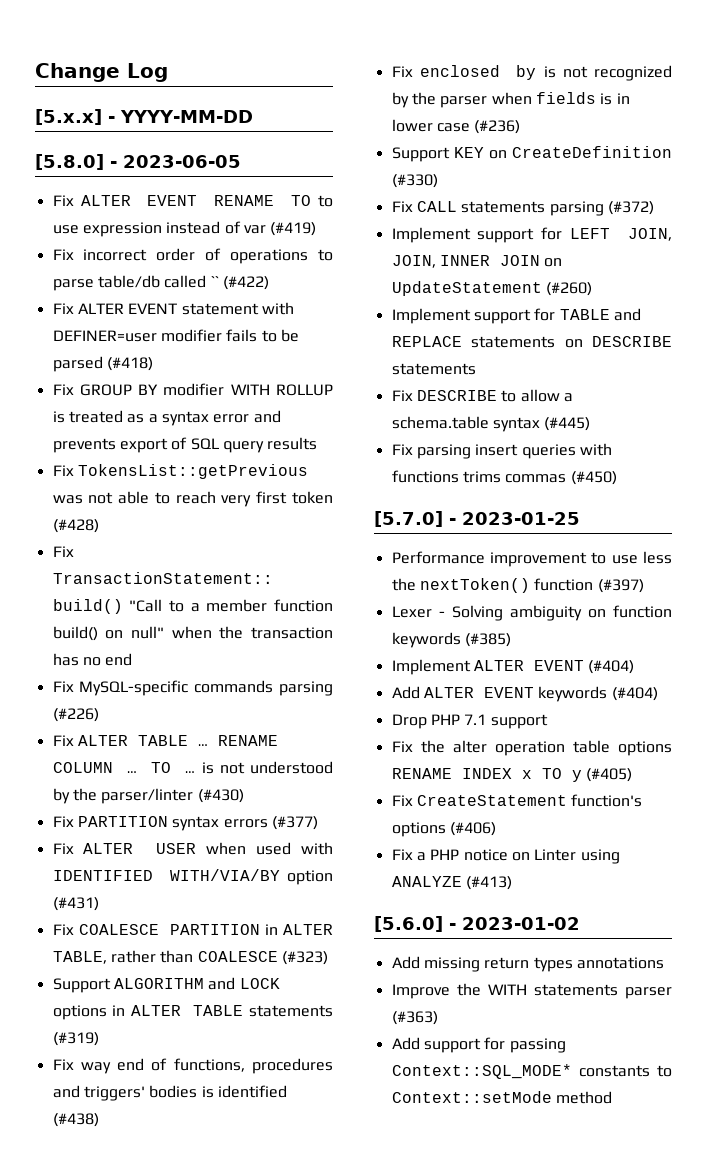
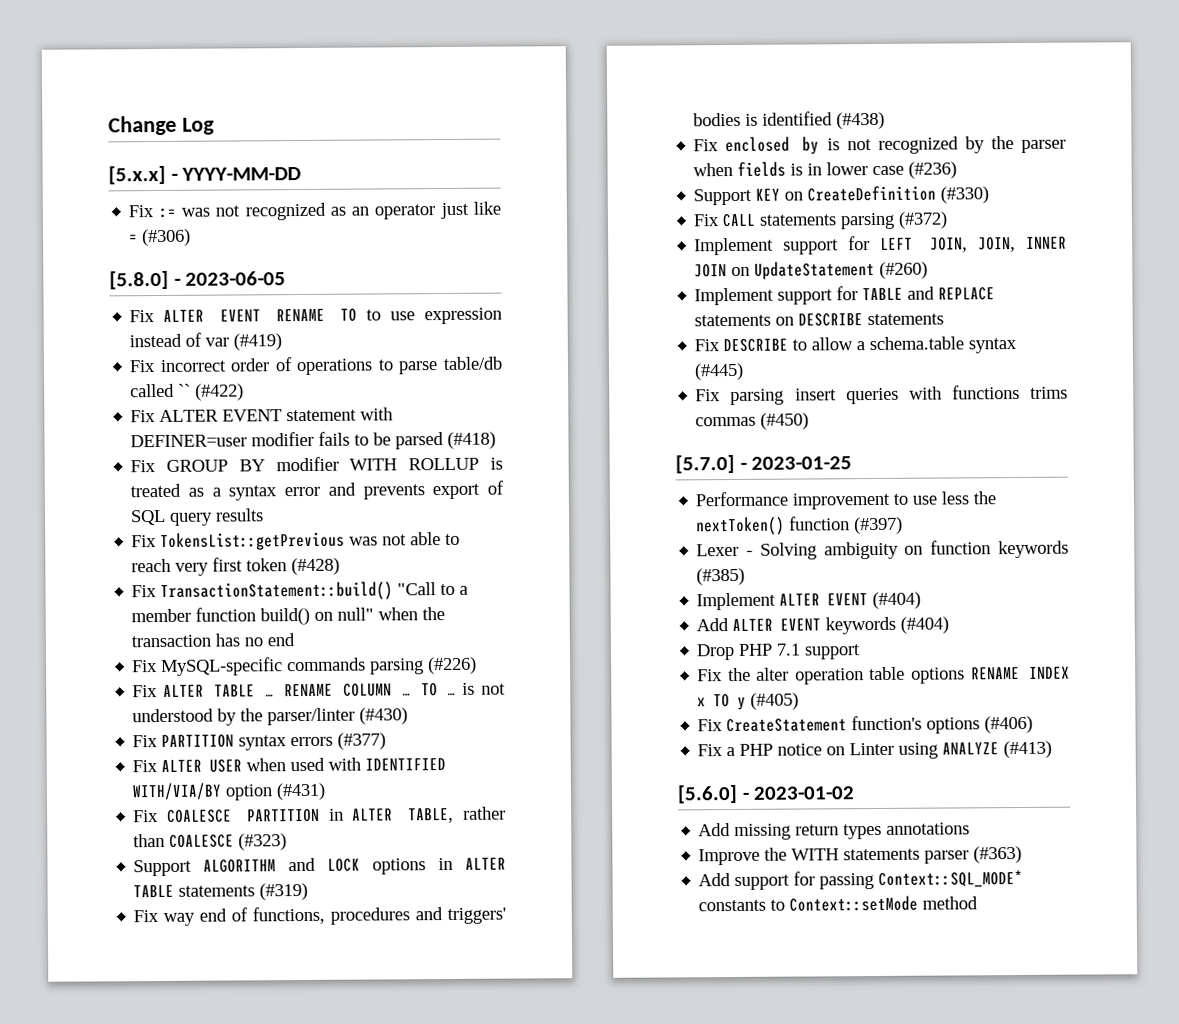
(253, 116) none -> [128,201,501,221] [129,228,192,247] // Fix := was not recognized as an operator just like = (#306)

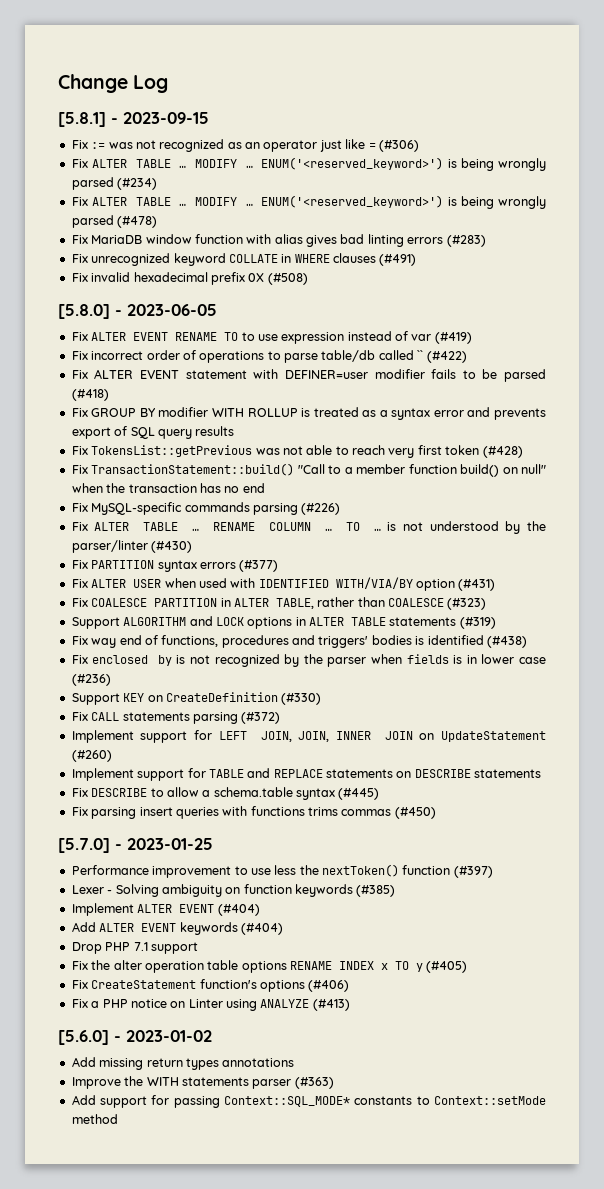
[108,165,302,185] [5.x.x] - YYYY-MM-DD -> [58,112,209,127] [5.8.1] - 2023-09-15
(192, 237) none -> [71,157,546,171] [71,177,158,190] [71,195,546,209] [71,215,158,228] [71,234,486,247] [71,253,417,266] [71,272,308,285] // Fix ALTER TABLE … MODIFY … ENUM('<reserved_keyword>') is being wrongly parsed (#234) // Fix ALTER TABLE … MODIFY … ENUM('<reserved_keyword>') is being wrongly parsed (#478) // Fix MariaDB window function with alias gives bad linting errors (#283) // Fix unrecognized keyword COLLATE in WHERE clauses (#491) // Fix invalid hexadecimal prefix 0X (#508)

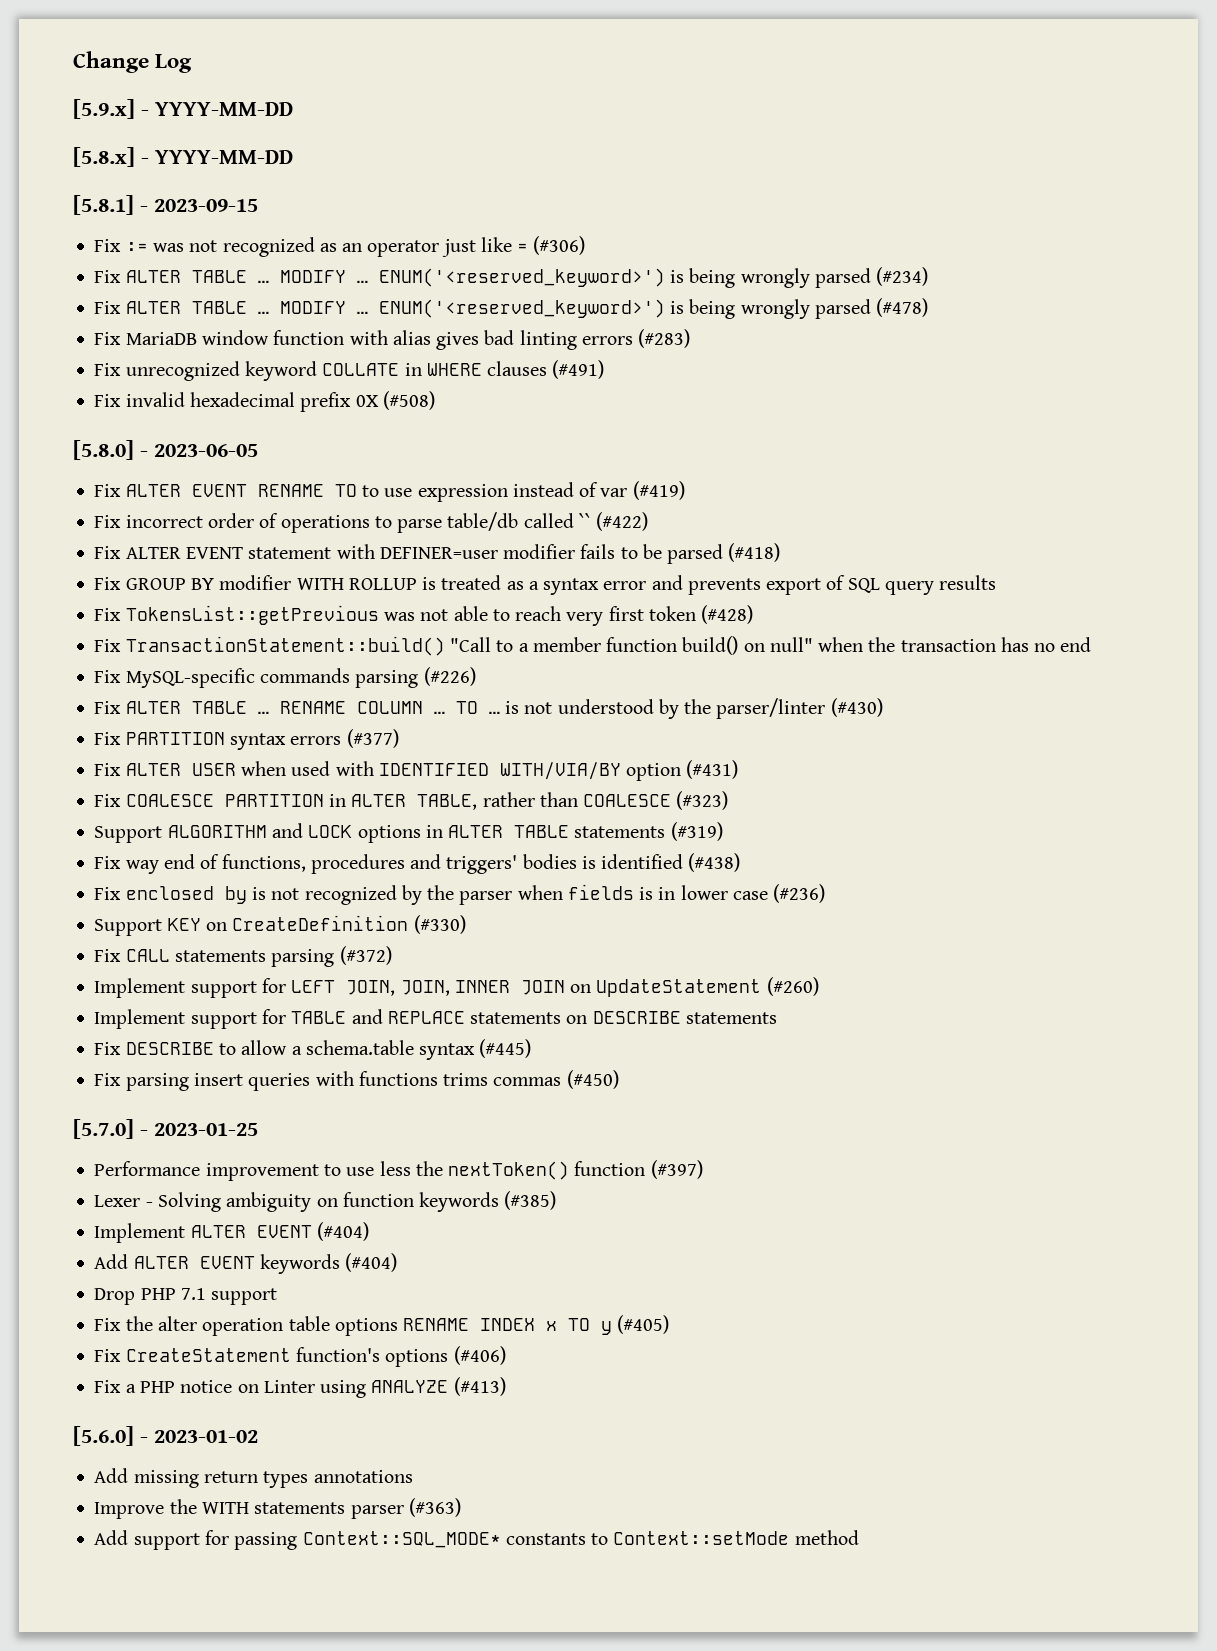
(169, 84) none -> [73,99,293,119] [73,147,293,167] // [5.9.x] - YYYY-MM-DD // [5.8.x] - YYYY-MM-DD

